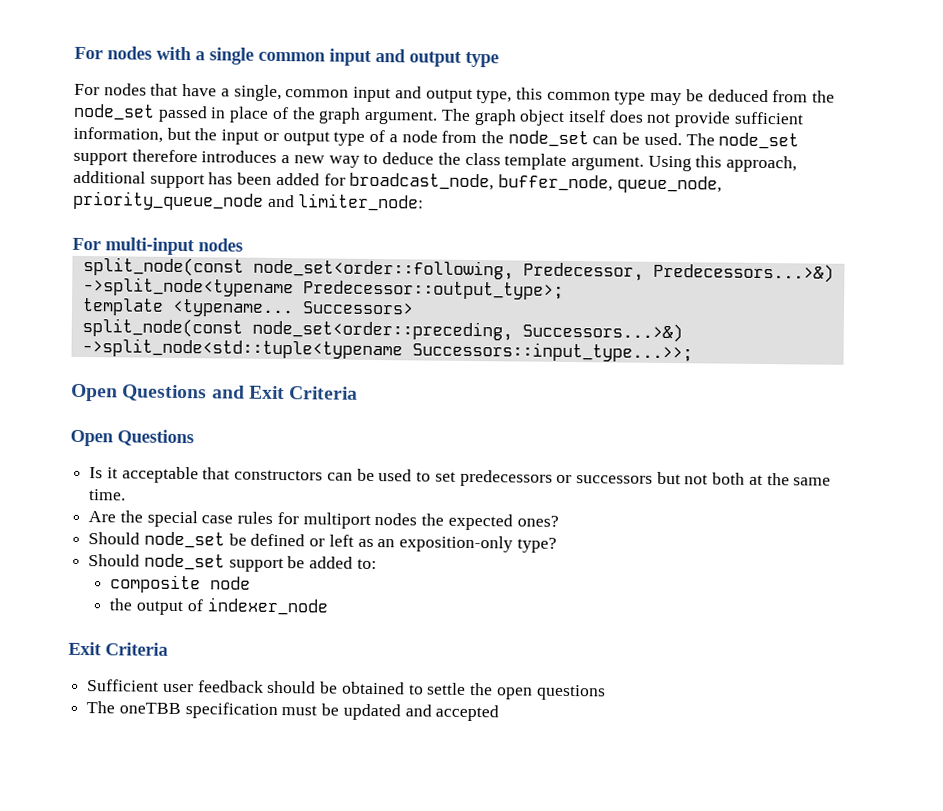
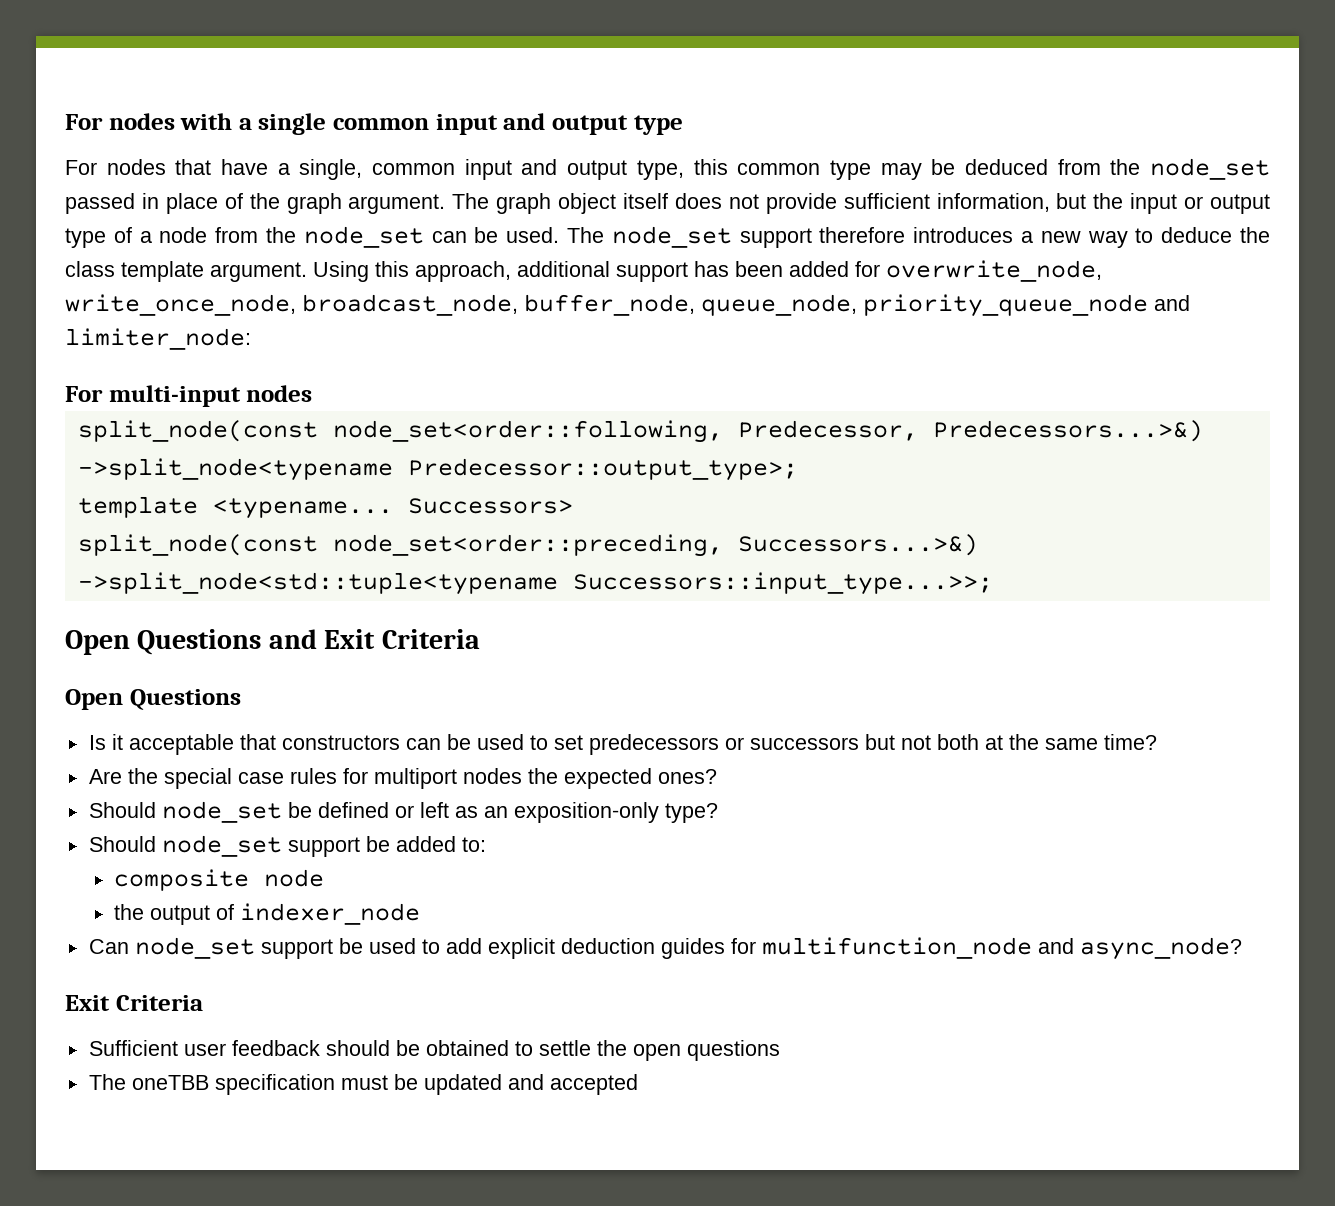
(346, 179) none -> [886,260,1102,282] [65,294,296,316] overwrite_node, write_once_node,
[89,489,127,501] time. -> [1103,734,1157,750] time?
(329, 606) none -> [88,937,1242,960] // Can node_set support be used to add explicit deduction guides for multifunction_node and async_node?

